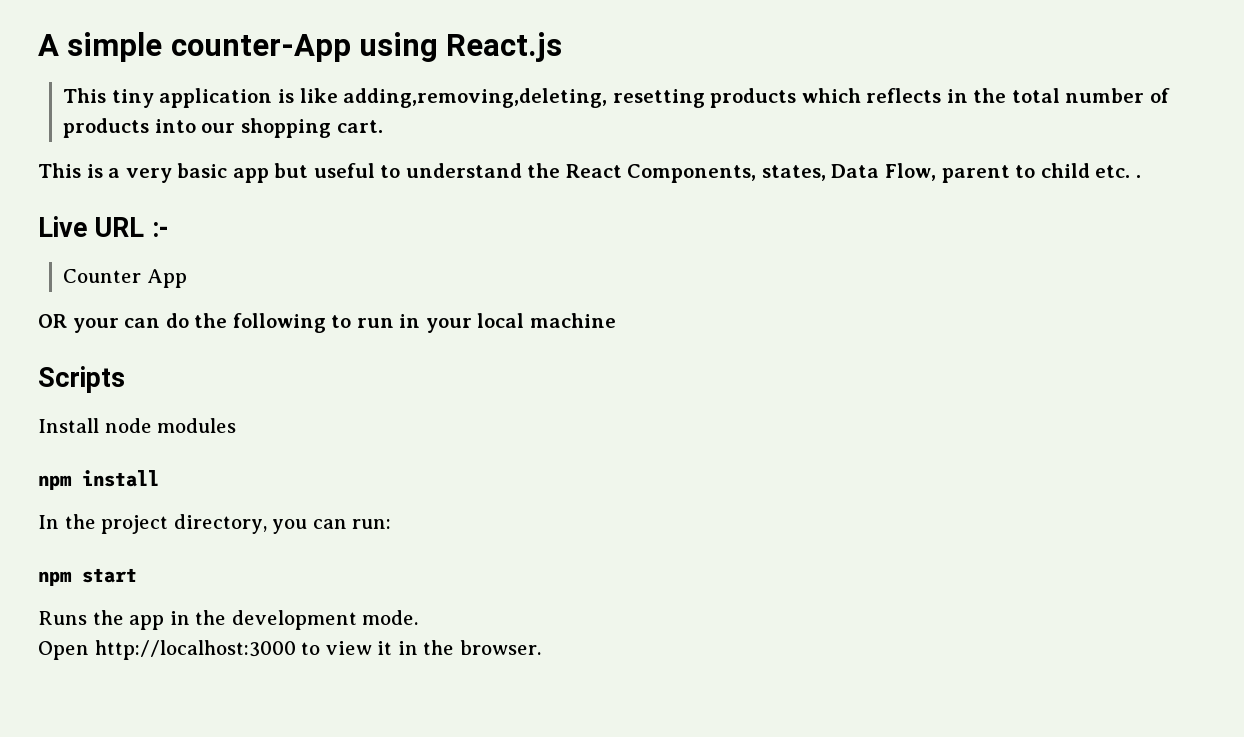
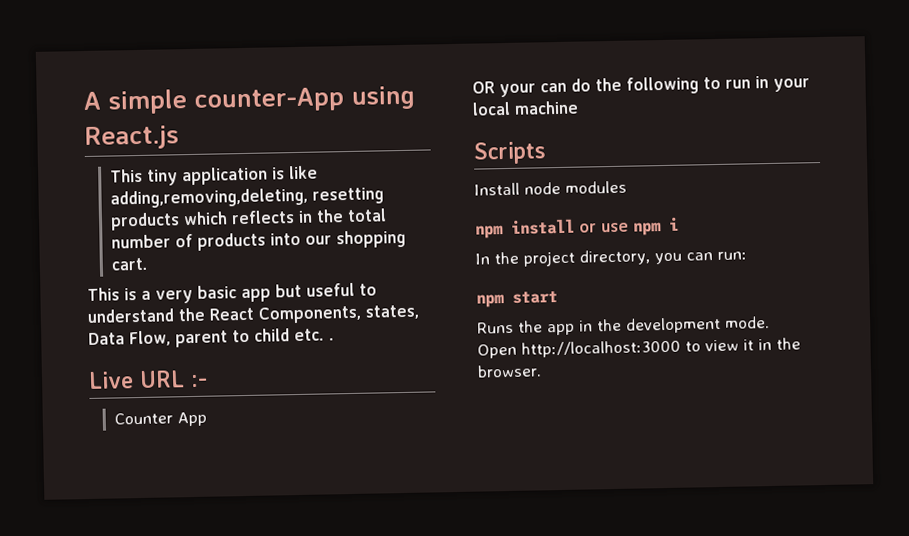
(159, 478) none -> [579,216,679,236] or use npm i

